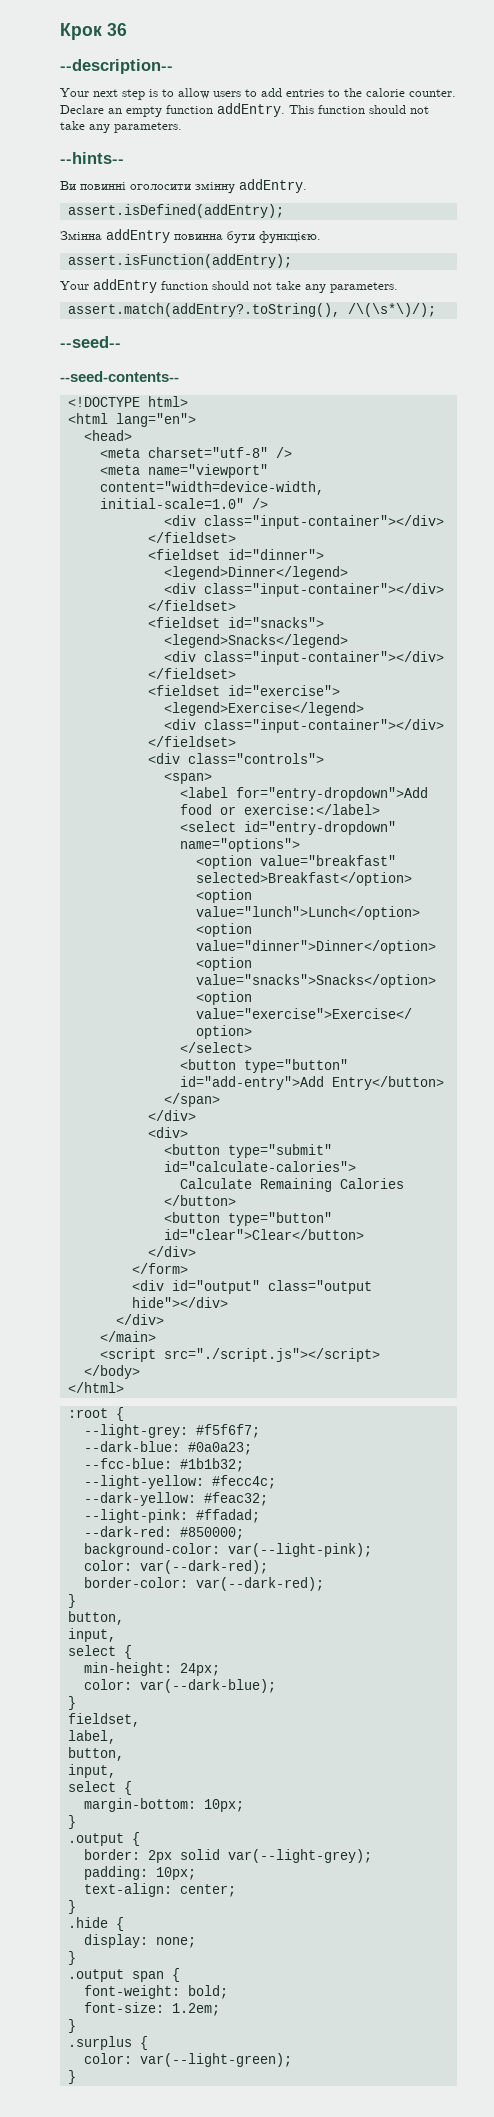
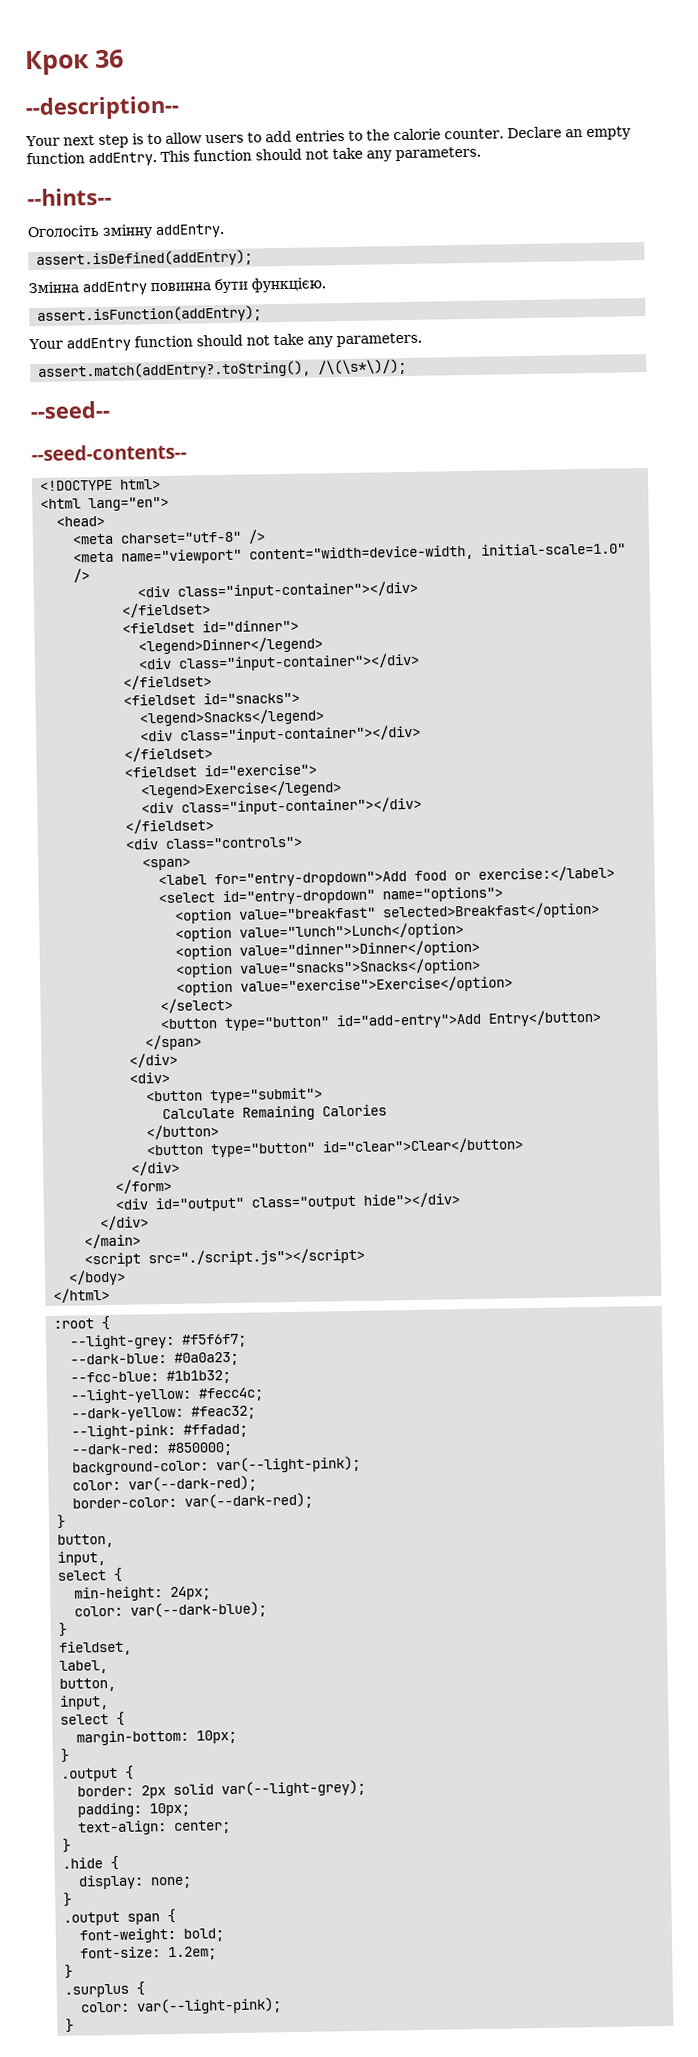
[60,181,191,190] Ви повинні оголосити -> [27,224,99,238] Оголосіть
[227,1144,332,1158] [163,1161,356,1172] type="submit" id="calculate-calories"> -> [209,1087,324,1104] type="submit">
[139,2053,292,2067] var(--light-green); -> [136,1997,283,2015] var(--light-pink);

